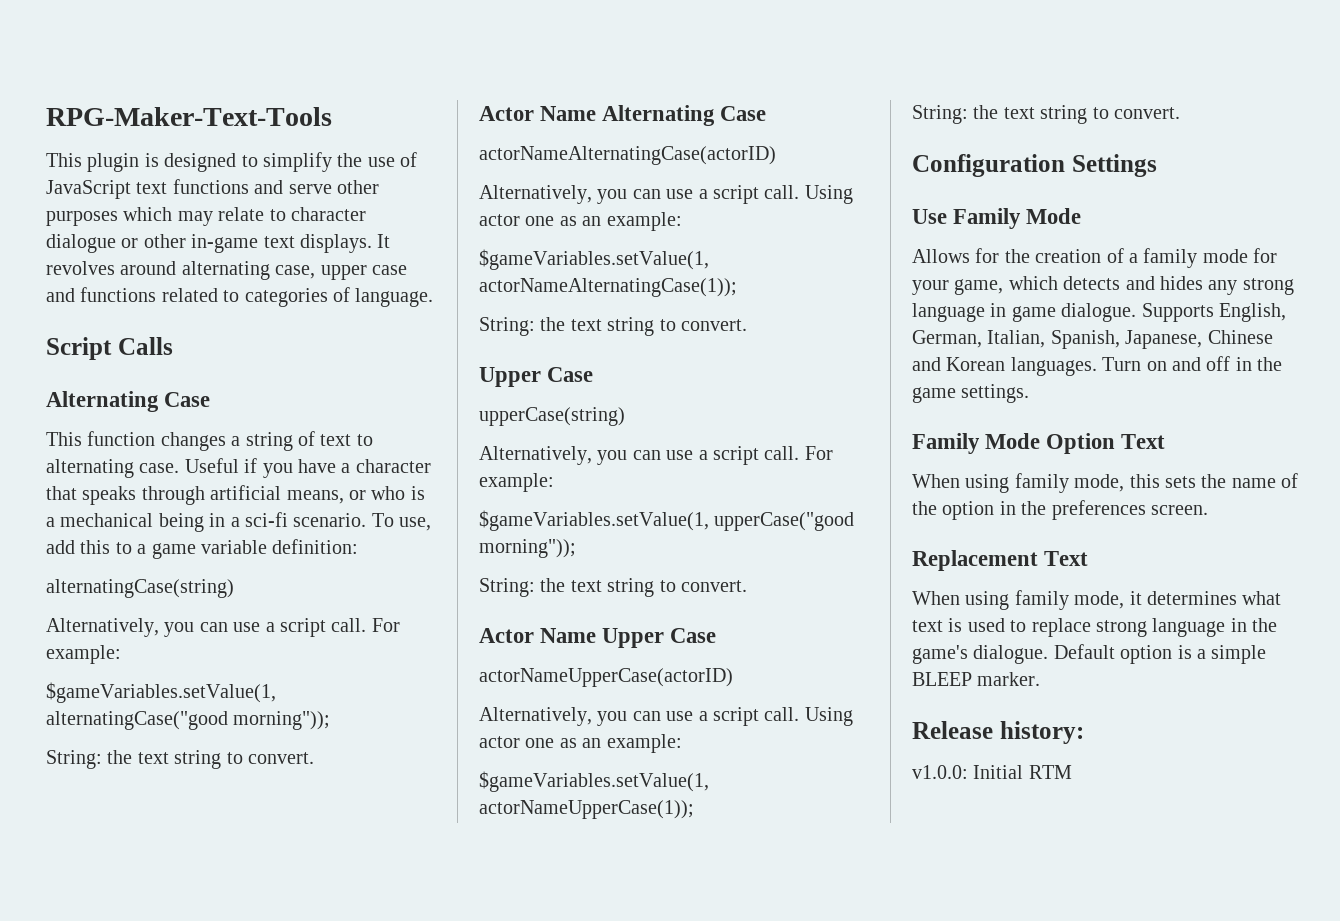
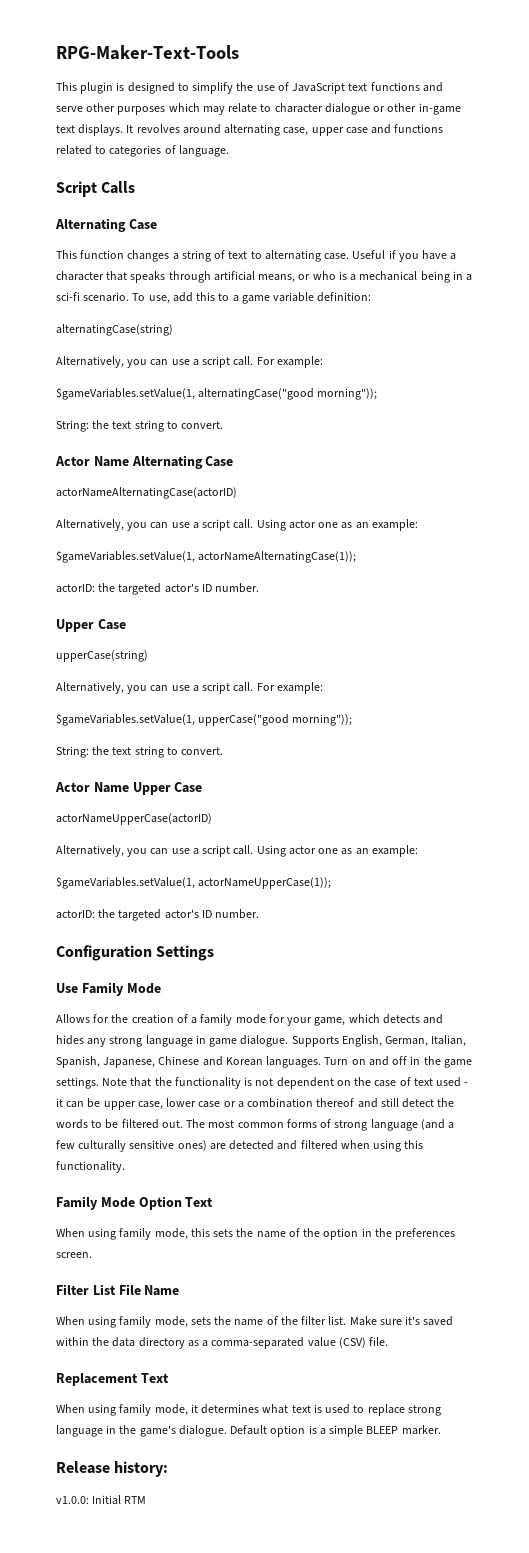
[479,317,747,336] String: the text string to convert. -> [56,583,260,595] actorID: the targeted actor's ID number.
[912,105,1180,124] String: the text string to convert. -> [56,909,260,921] actorID: the targeted actor's ID number.
(1030, 393) none -> [102,1077,469,1089] [56,1098,455,1110] [56,1119,455,1131] [56,1140,424,1152] [56,1161,125,1173] Note that the functionality is not dependent on the case of text used - it can be upper case, lower case or a combination thereof and still detect the words to be filtered out. The most common forms of strong language (and a few culturally sensitive ones) are detected and filtered when using this functionality.
(1208, 510) none -> [56,1284,180,1296] [56,1316,454,1328] [56,1337,389,1349] // Filter List File Name // When using family mode, sets the name of the filter list. Make sure it's saved within the data directory as a comma-separated value (CSV) file.

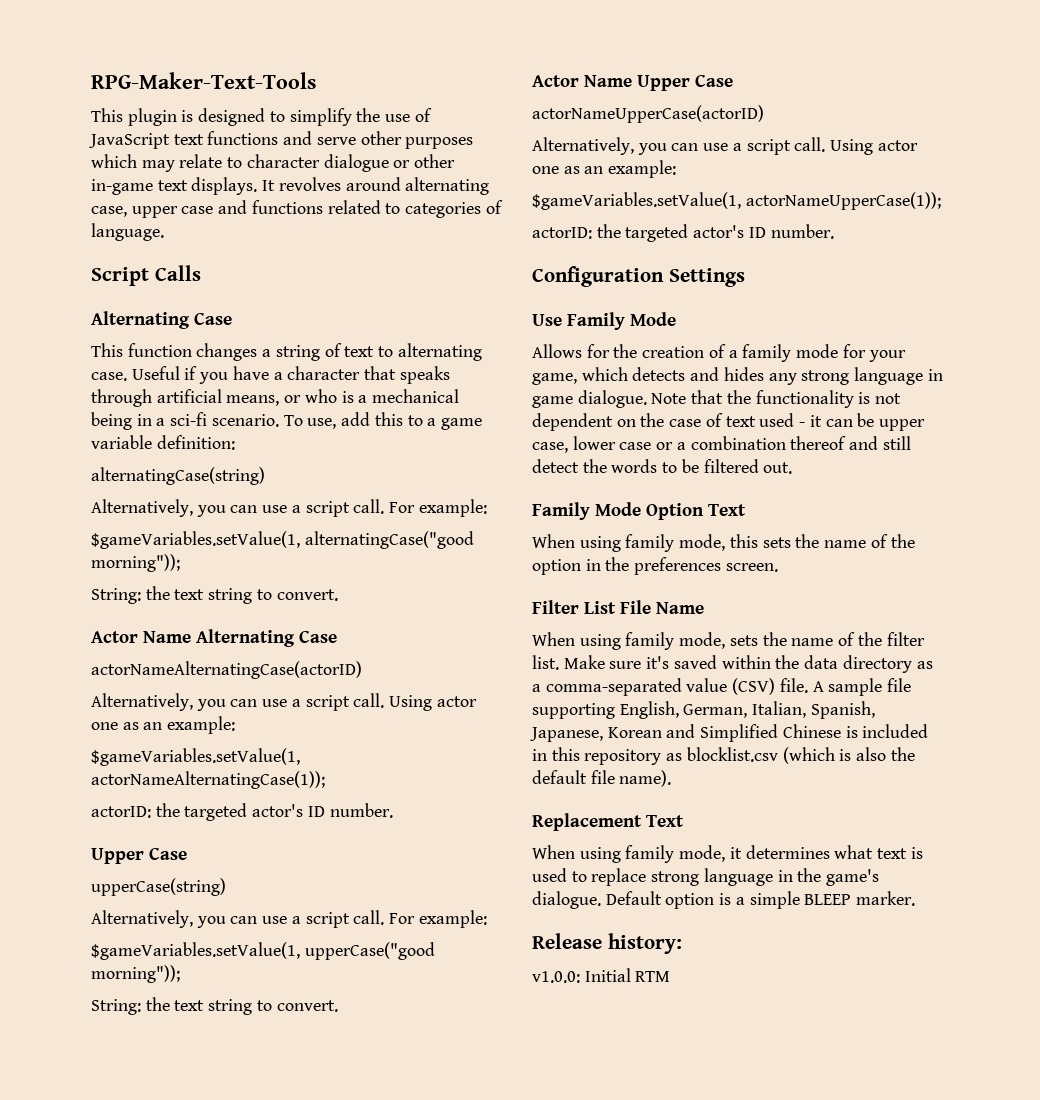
[291,1035,467,1047] [56,1056,472,1068] [56,1077,99,1089] Supports English, German, Italian, Spanish, Japanese, Chinese and Korean languages. Turn on and off in the game settings. -> (647, 399) none
[186,1119,455,1131] [56,1140,424,1152] [56,1161,125,1173] The most common forms of strong language (and a few culturally sensitive ones) are detected and filtered when using this functionality. -> (793, 468) none
(389, 1341) none -> [812,678,912,696] [532,701,875,719] [530,724,929,742] [532,747,915,765] [532,770,672,787] A sample file supporting English, German, Italian, Spanish, Japanese, Korean and Simplified Chinese is included in this repository as blocklist.csv (which is also the default file name).

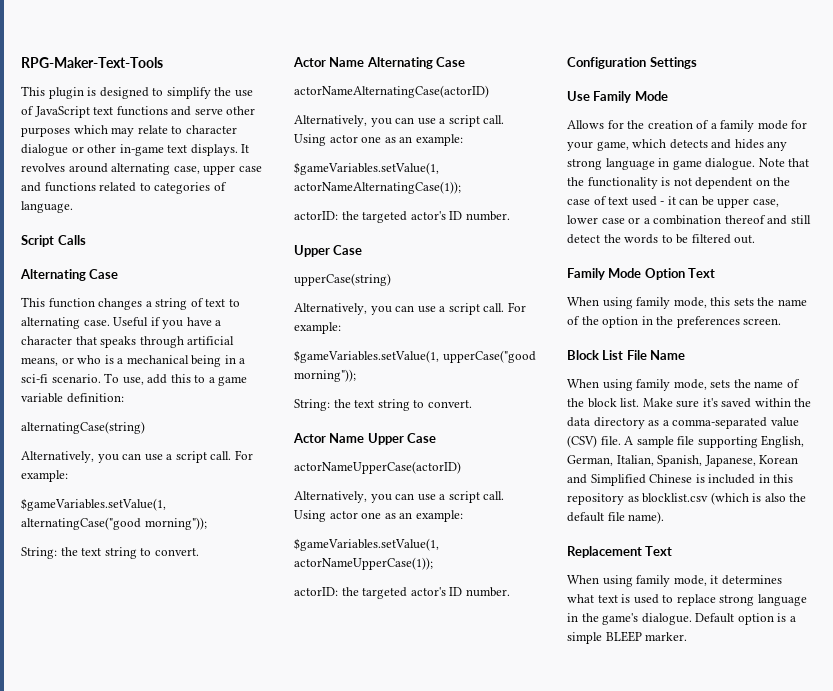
[532,600,579,614] Filter -> [567,350,599,360] Block
[886,632,925,646] filter -> [587,398,617,408] block
[532,933,682,954] [532,968,671,983] // Release history: // v1.0.0: Initial RTM -> (688, 636) none

